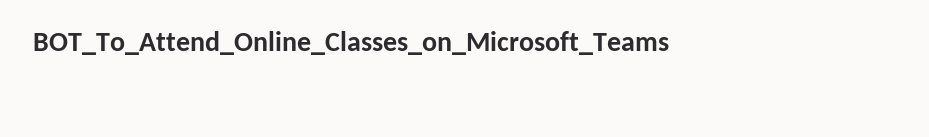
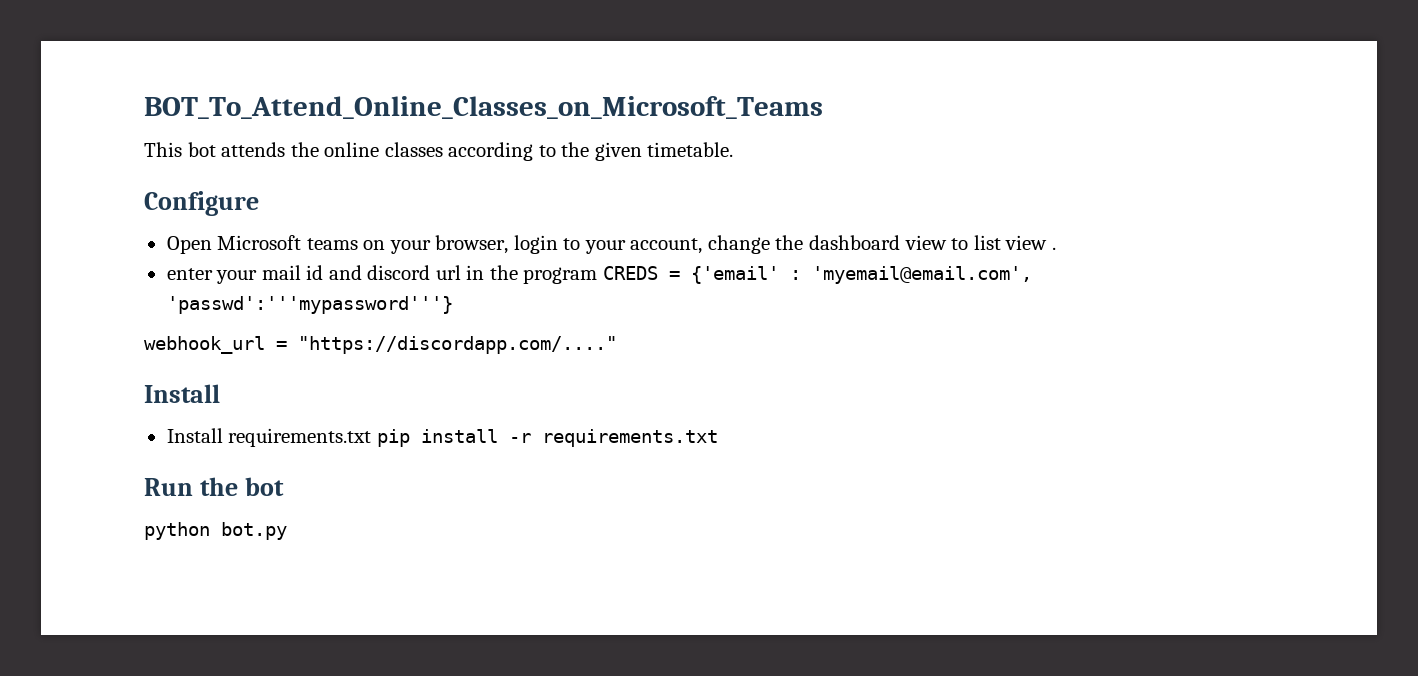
(669, 43) none -> [144,142,734,161] [144,191,259,216] [166,235,1056,254] [166,265,1032,284] [166,296,453,314] [144,336,617,354] [144,384,220,403] [166,428,718,447] [144,477,284,496] [144,522,287,540] // This bot attends the online classes according to the given timetable. // Configure // Open Microsoft teams on your browser, login to your account, change the dashboard view to list view . // enter your mail id and discord url in the program CREDS = {'email' : 'myemail@email.com', 'passwd':'''mypassword'''} // webhook_url = "https://discordapp.com/...." // Install // Install requirements.txt pip install -r requirements.txt // Run the bot // python bot.py

